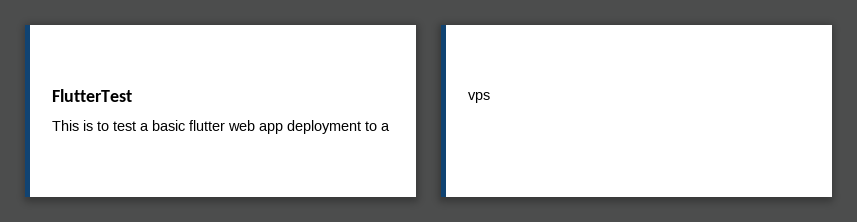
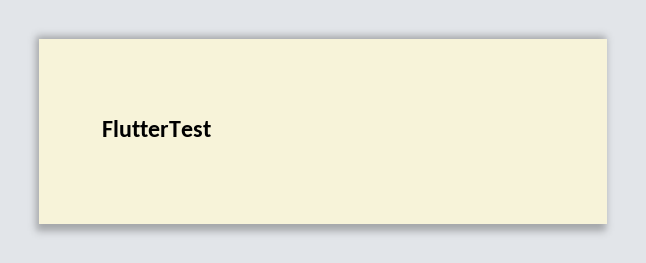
[52,120,390,134] [468,92,490,103] // This is to test a basic flutter web app deployment to a vps -> (211, 128) none

